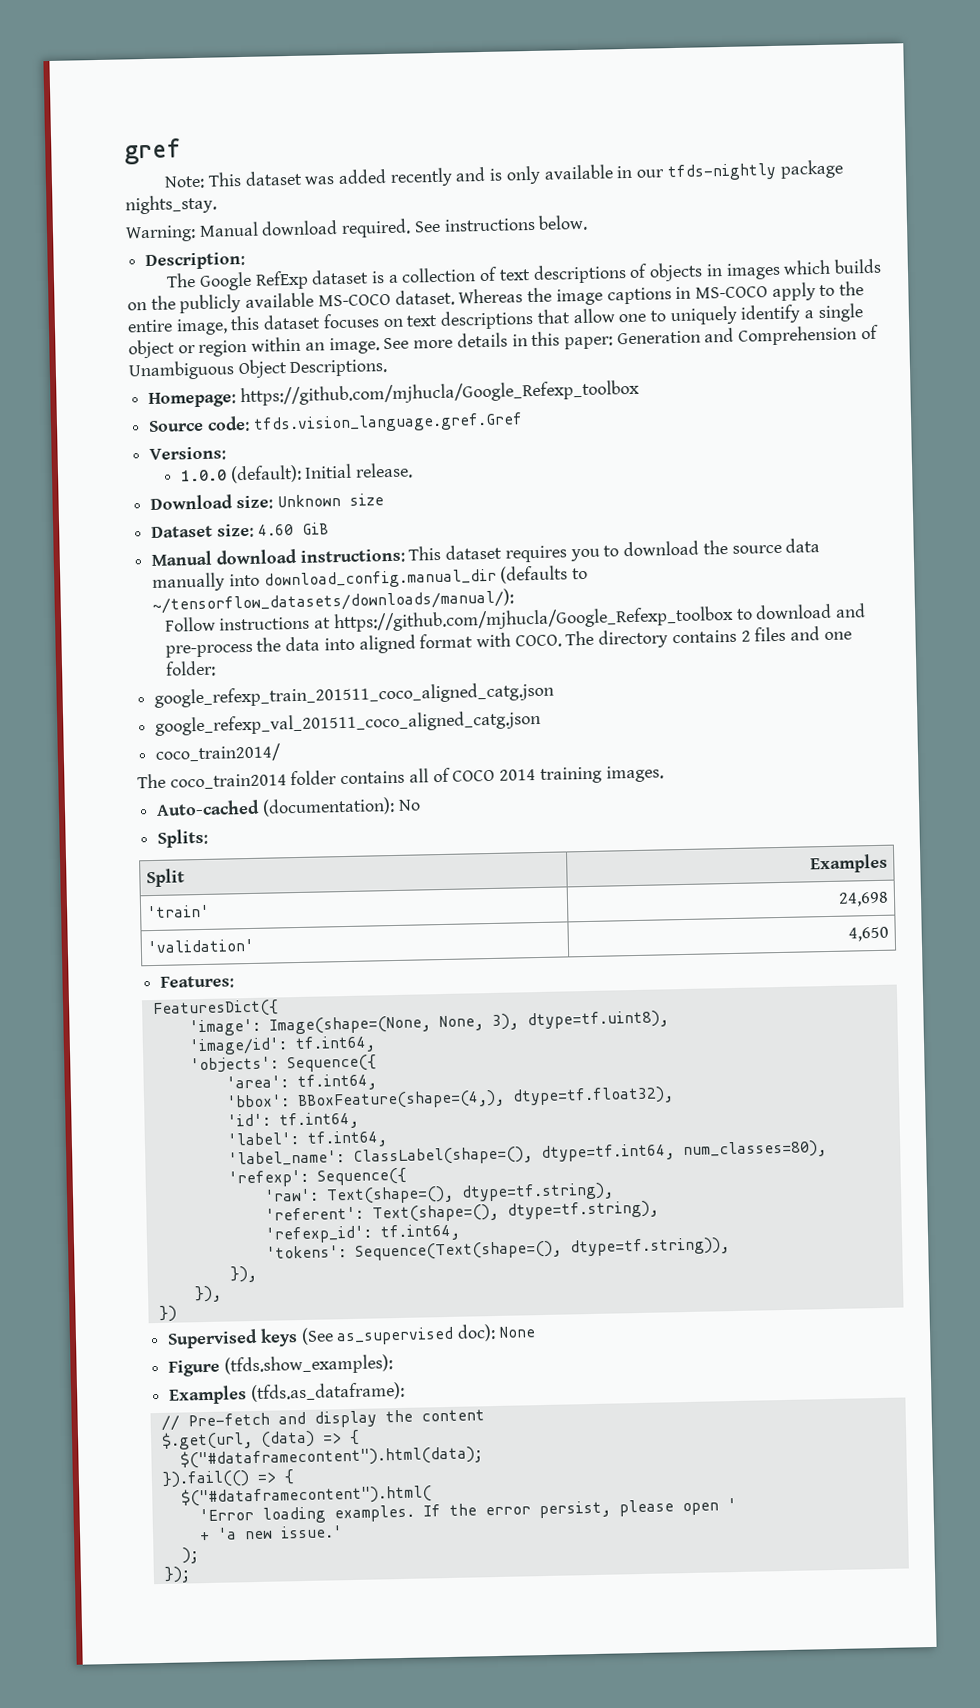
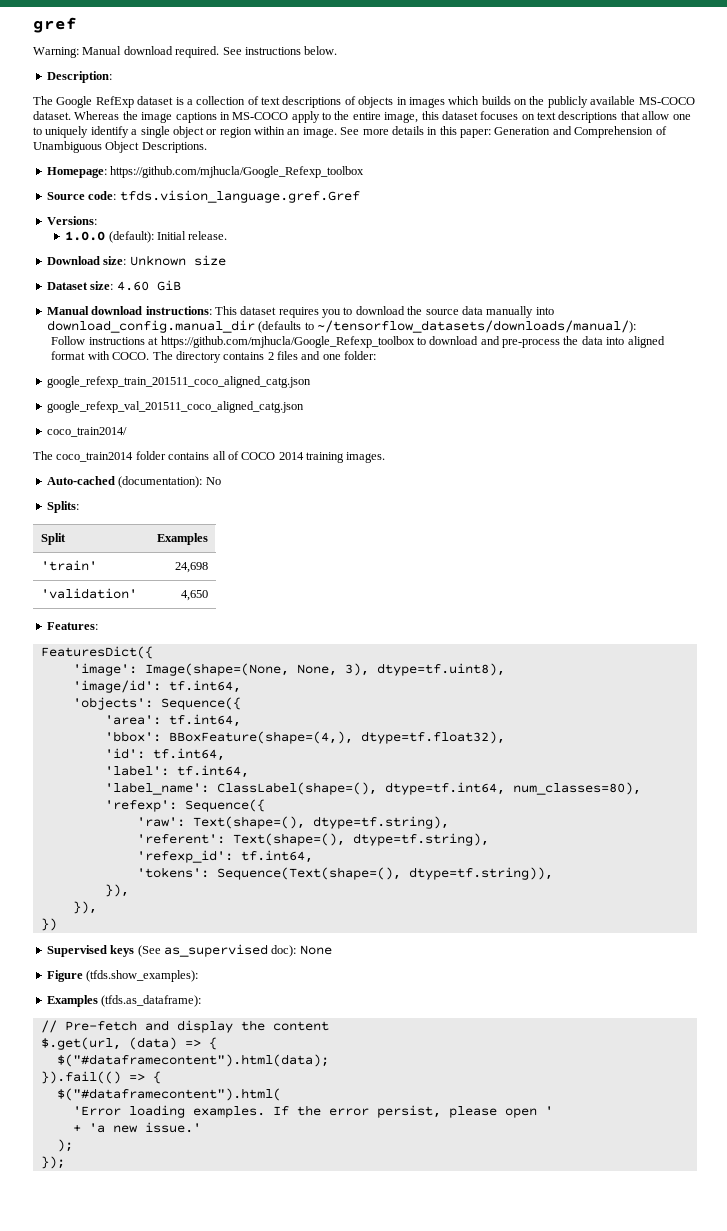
[164,159,844,189] [125,194,217,215] // Note: This dataset was added recently and is only available in our tfds-nightly package nights_stay. -> (77, 25) none

